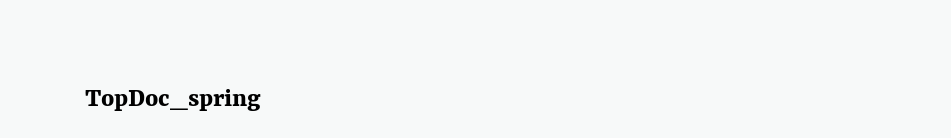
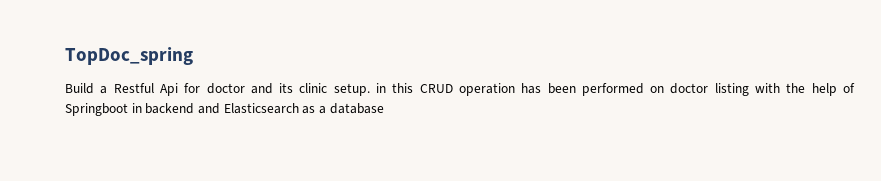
(261, 100) none -> [65,83,856,96] [65,103,384,116] // Build a Restful Api for doctor and its clinic setup. in this CRUD operation has been performed on doctor listing with the help of Springboot in backend and Elasticsearch as a database

